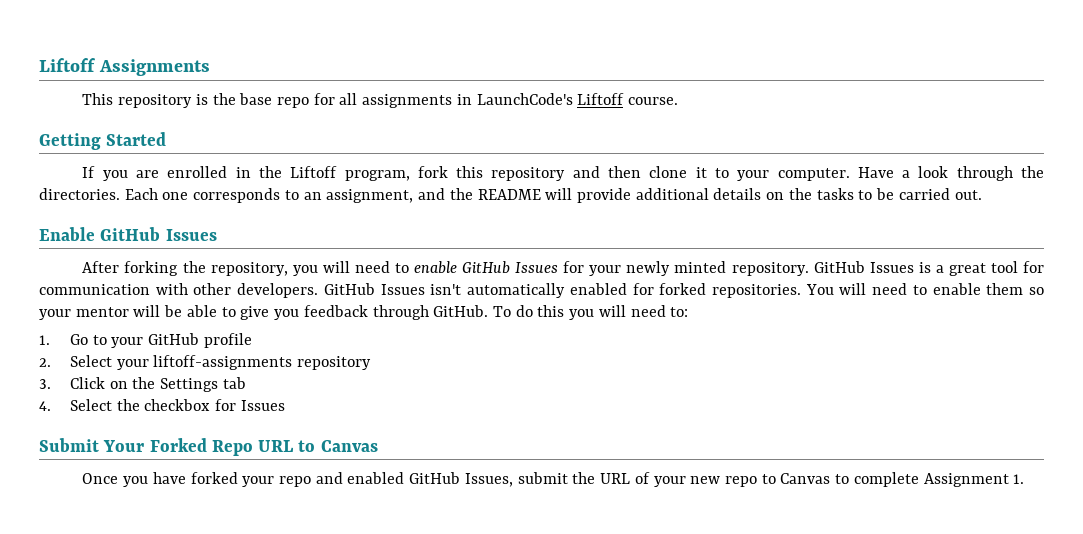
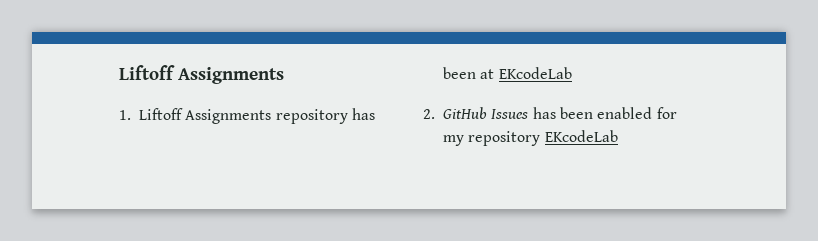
[82,93,679,108] [39,132,167,150] [82,166,1044,181] [39,188,982,203] [39,227,217,241] [82,261,1044,276] [39,283,1044,298] [39,305,689,320] [39,333,252,348] [39,355,371,370] [39,377,246,392] [39,399,285,411] [39,438,378,456] [82,472,1025,487] This repository is the base repo for all assignments in LaunchCode's Liftoff course. // Getting Started // If you are enrolled in the Liftoff program, fork this repository and then clone it to your computer. Have a look through the directories. Each one corresponds to an assignment, and the README will provide additional details on the tasks to be carried out. // Enable GitHub Issues // After forking the repository, you will need to enable GitHub Issues for your newly minted repository. GitHub Issues is a great tool for communication with other developers. GitHub Issues isn't automatically enabled for forked repositories. You will need to enable them so your mentor will be able to give you feedback through GitHub. To do this you will need to: // 1. Go to your GitHub profile // 2. Select your liftoff-assignments repository // 3. Click on the Settings tab // 4. Select the checkbox for Issues // Submit Your Forked Repo URL to Canvas // Once you have forked your repo and enabled GitHub Issues, submit the URL of your new repo to Canvas to complete Assignment 1. -> [119,108,375,124] [443,67,572,79] [423,107,677,119] [443,130,618,146] 1. Liftoff Assignments repository has been at EKcodeLab // 2. GitHub Issues has been enabled for my repository EKcodeLab

